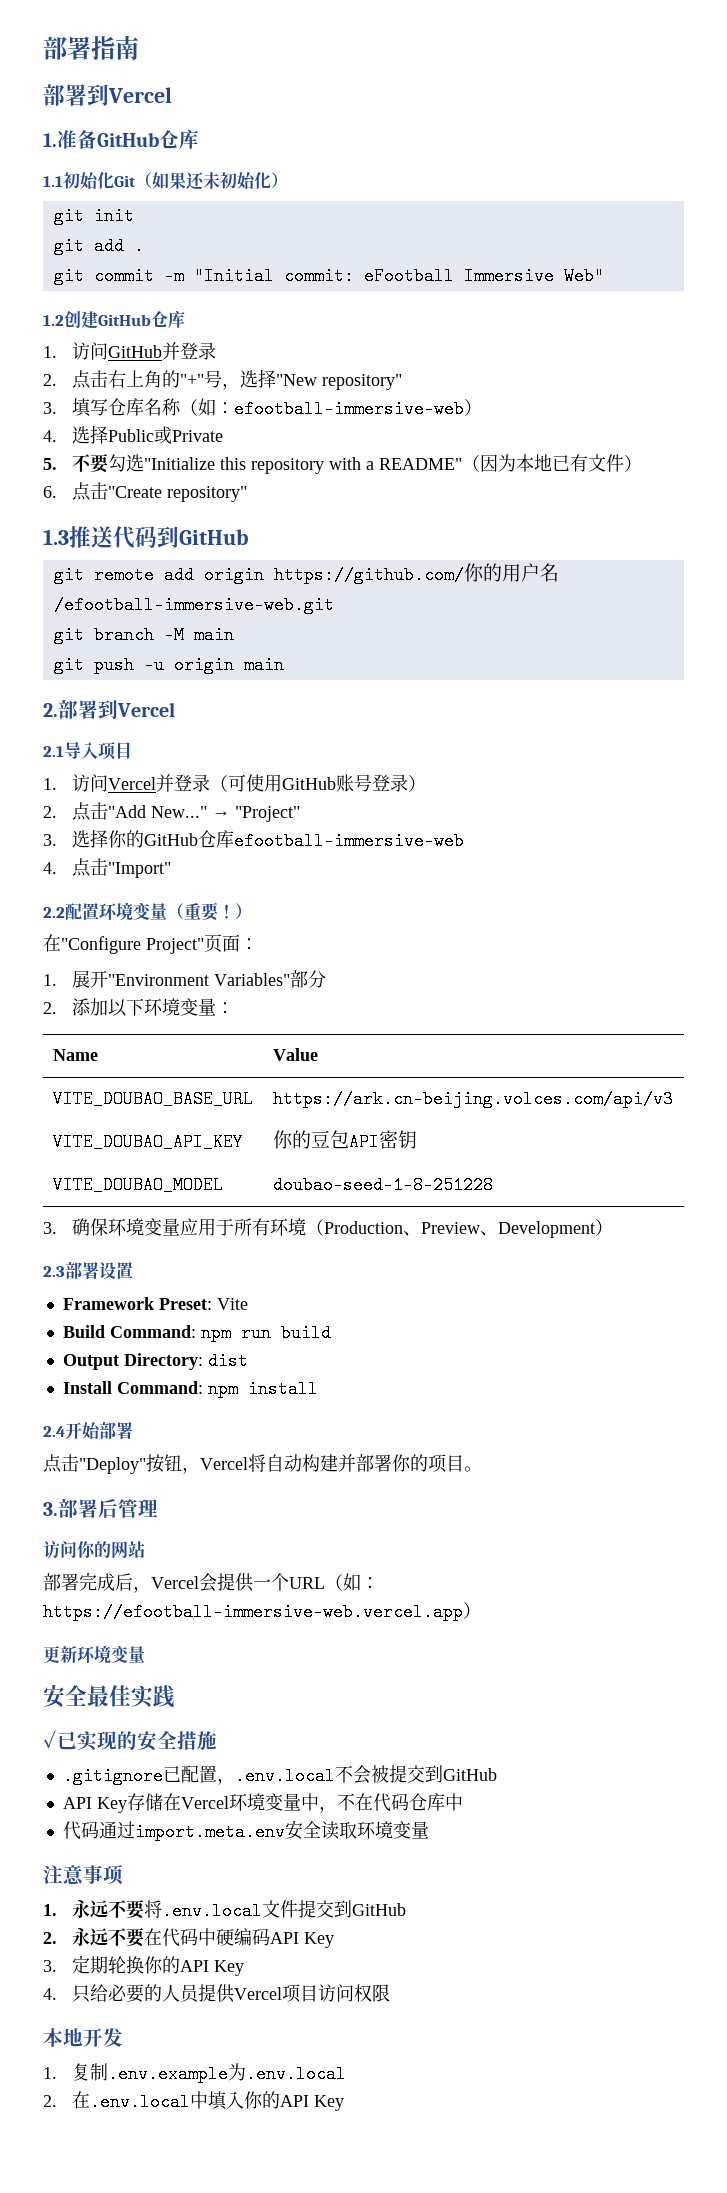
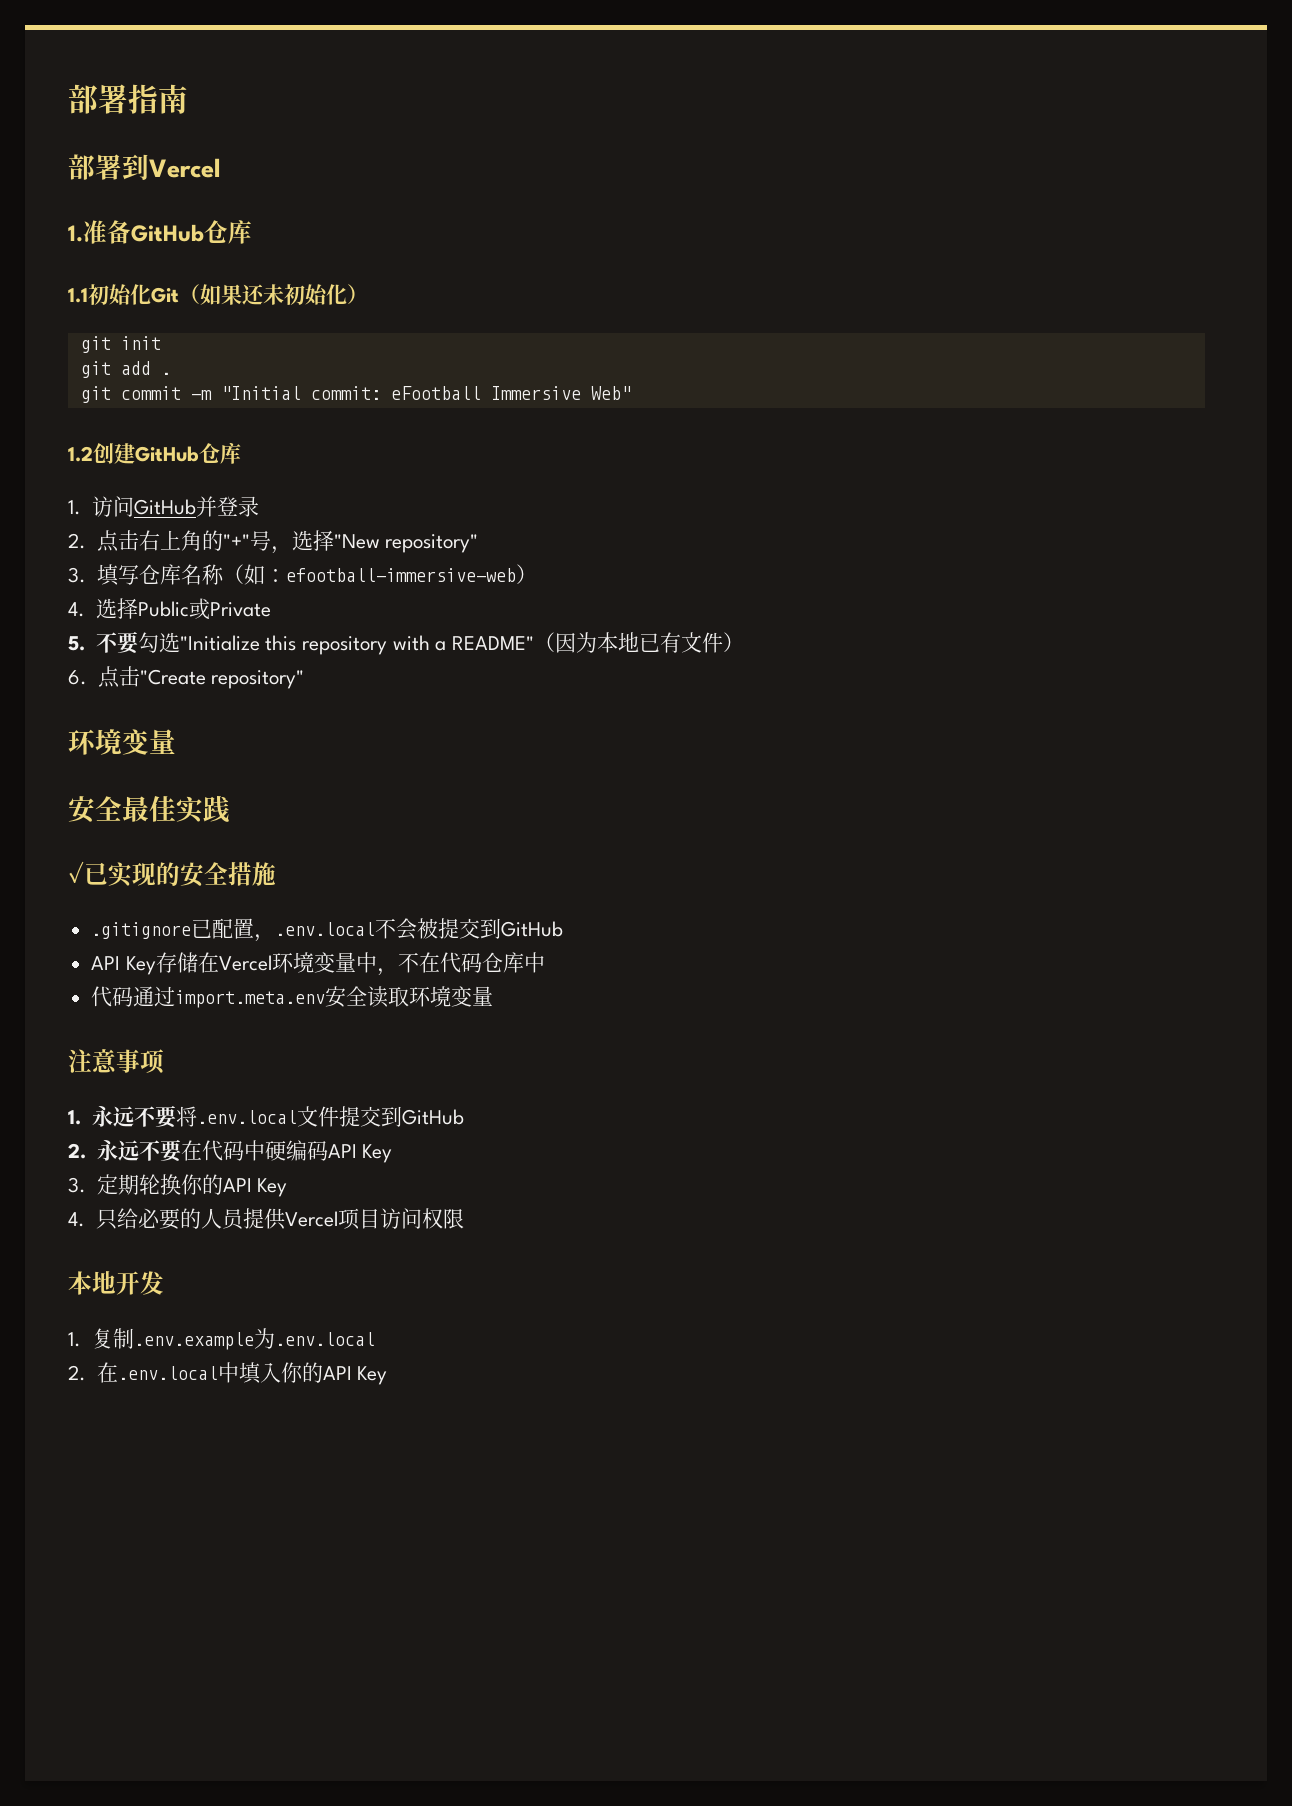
[43,526,249,549] [53,563,559,584] [53,596,334,614] [53,626,234,644] [53,656,284,674] [43,699,175,719] [43,742,132,760] [43,774,427,792] [43,802,301,822] [43,829,465,850] [43,858,172,878] [43,902,252,921] [43,934,258,954] [43,970,327,988] [43,998,235,1017] [52,1049,98,1061] [272,1048,318,1061] [52,1090,253,1108] [272,1090,673,1108] [52,1133,243,1151] [272,1130,417,1151] [52,1176,223,1194] [272,1176,493,1194] [43,1218,614,1238] [43,1262,133,1279] [62,1297,248,1310] [62,1324,331,1342] [62,1352,248,1370] [62,1380,318,1398] [43,1422,133,1439] [43,1454,482,1474] [43,1498,158,1518] [43,1541,145,1559] [43,1572,379,1593] [43,1602,481,1621] [43,1646,77,1663] 1.3推送代码到GitHub // git remote add origin https://github.com/你的用户名/efootball-immersive-web.git // git branch -M main // git push -u origin main // 2.部署到Vercel // 2.1导入项目 // 1.访问Vercel并登录（可使用GitHub账号登录） // 2.点击"Add New..." → "Project" // 3.选择你的GitHub仓库efootball-immersive-web // 4.点击"Import" // 2.2配置环境变量（重要！） // 在"Configure Project"页面： // 1.展开"Environment Variables"部分 // 2.添加以下环境变量： // Name | Value // VITE_DOUBAO_BASE_URL | https://ark.cn-beijing.volces.com/api/v3 // VITE_DOUBAO_API_KEY | 你的豆包API密钥 // VITE_DOUBAO_MODEL | doubao-seed-1-8-251228 // 3.确保环境变量应用于所有环境（Production、Preview、Development） // 2.3部署设置 // Framework Preset: Vite // Build Command: npm run build // Output Directory: dist // Install Command: npm install // 2.4开始部署 // 点击"Deploy"按钮，Vercel将自动构建并部署你的项目。 // 3.部署后管理 // 访问你的网站 // 部署完成后，Vercel会提供一个URL（如：https://efootball-immersive-web.vercel.app） // 更新 -> (305, 679) none

